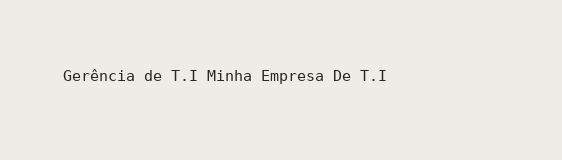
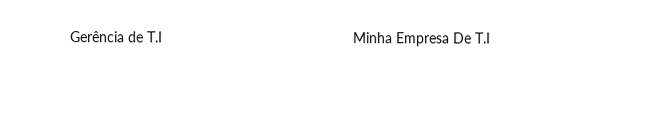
(198, 75) none -> (163, 37) //

